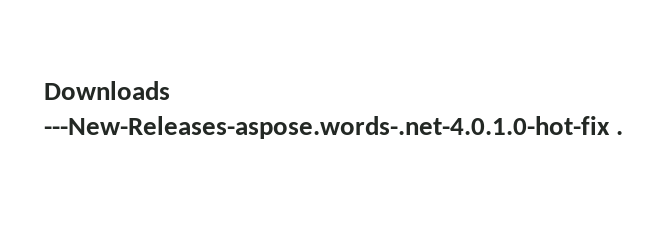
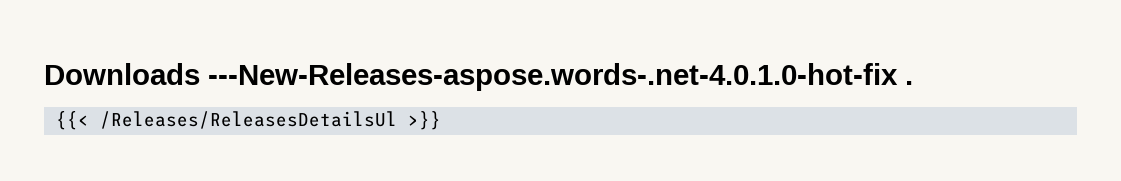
(624, 133) none -> [55,111,441,130] // {{< /Releases/ReleasesDetailsUl >}}

